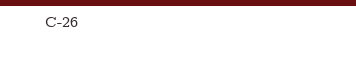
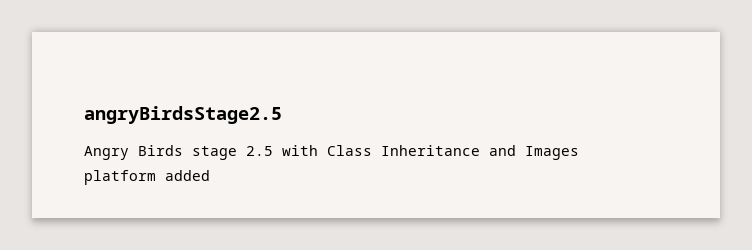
[45,17,78,27] C-26 -> [84,106,282,124] [84,145,579,160] [84,170,210,185] angryBirdsStage2.5 // Angry Birds stage 2.5 with Class Inheritance and Images // platform added

